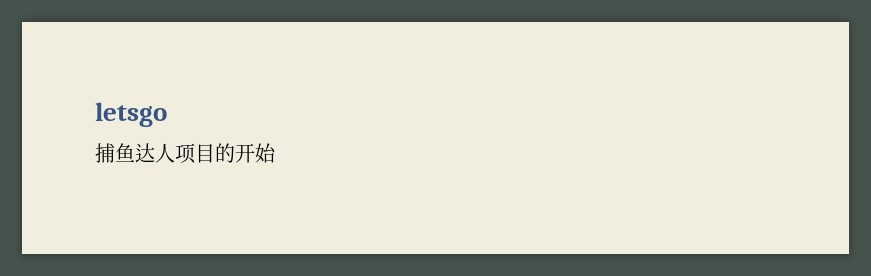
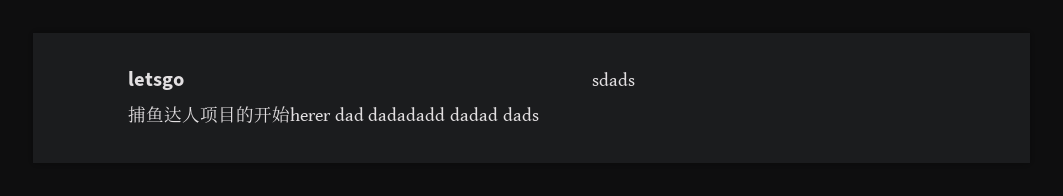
(276, 153) none -> [290,107,539,121] [592,72,635,86] herer dad dadadadd dadad dads sdads

